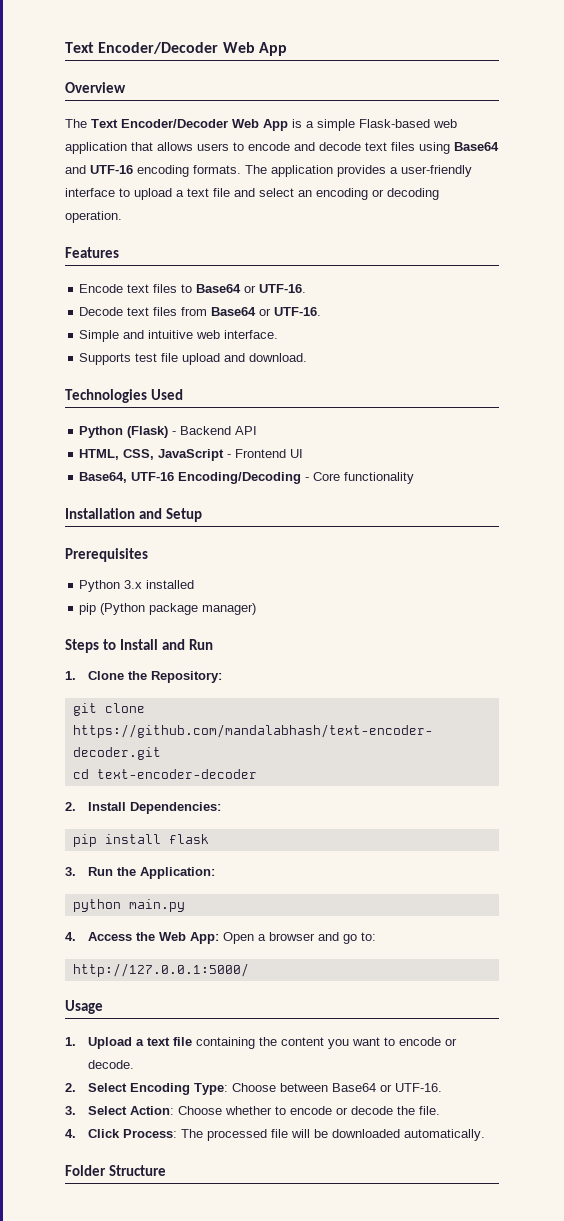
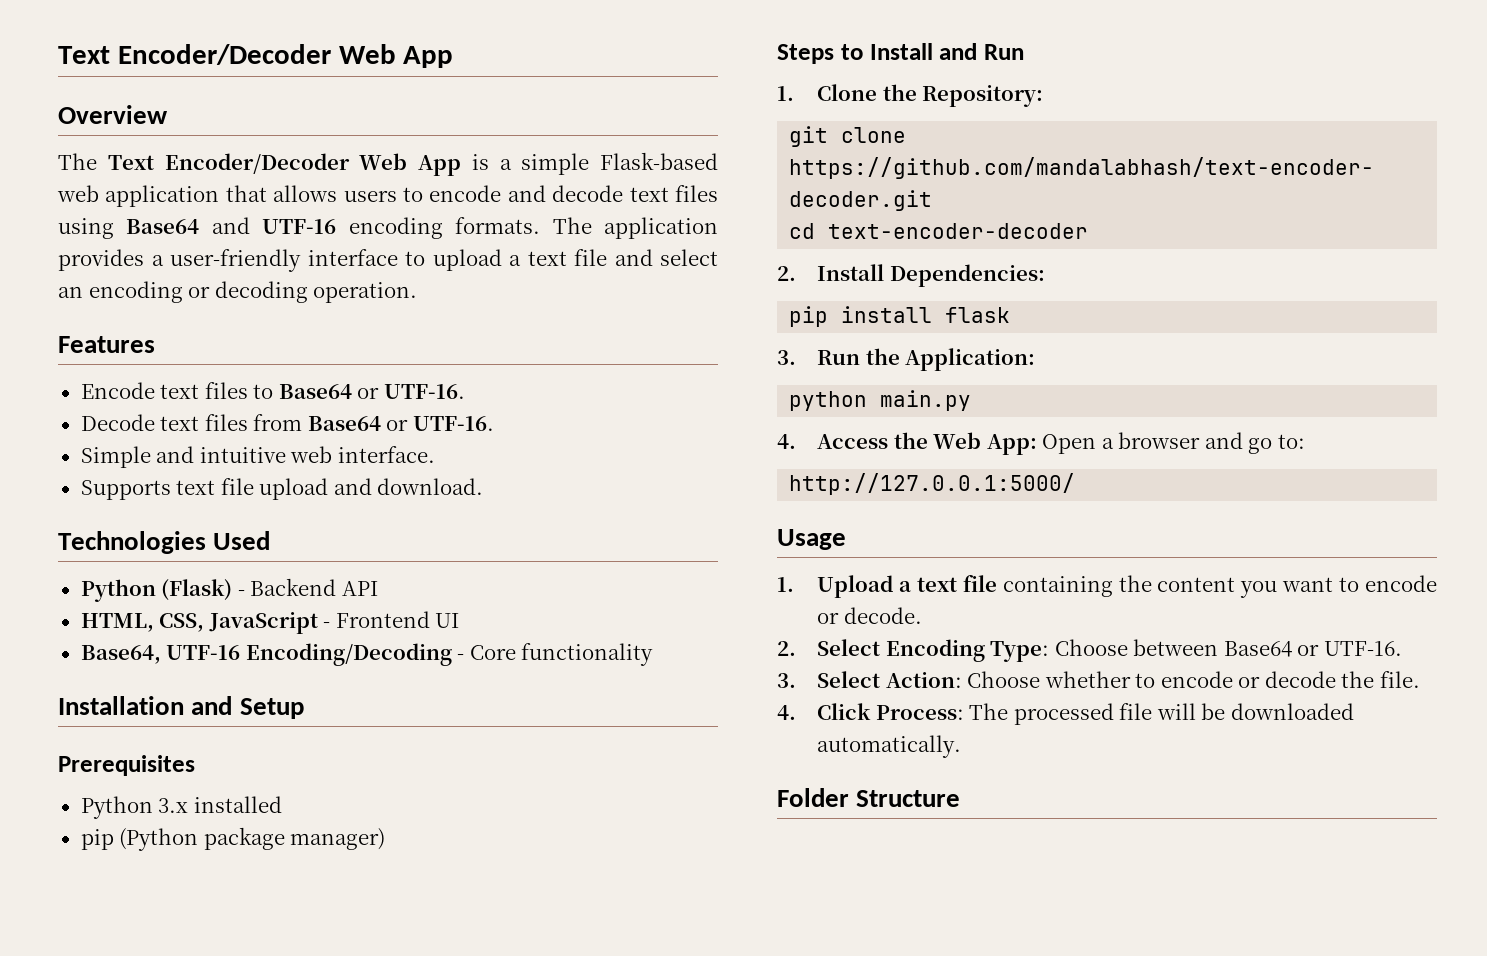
[135,353,158,362] test -> [176,480,216,495] text

